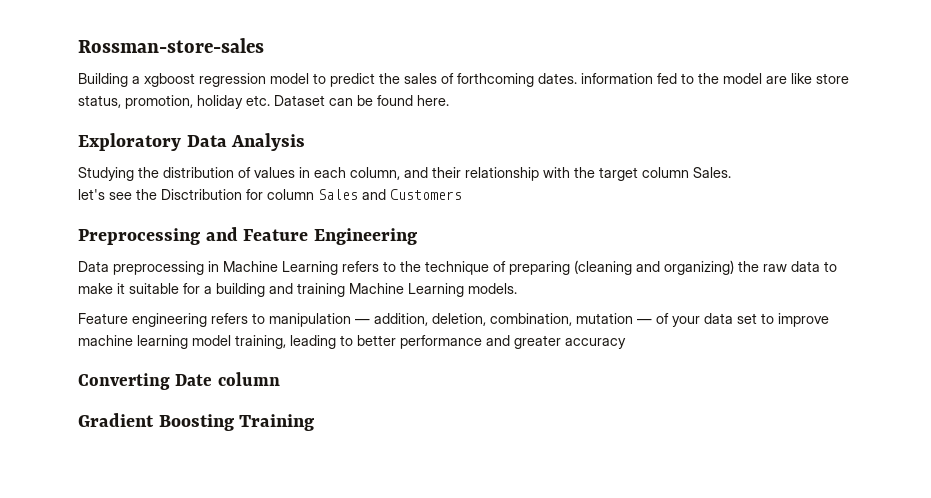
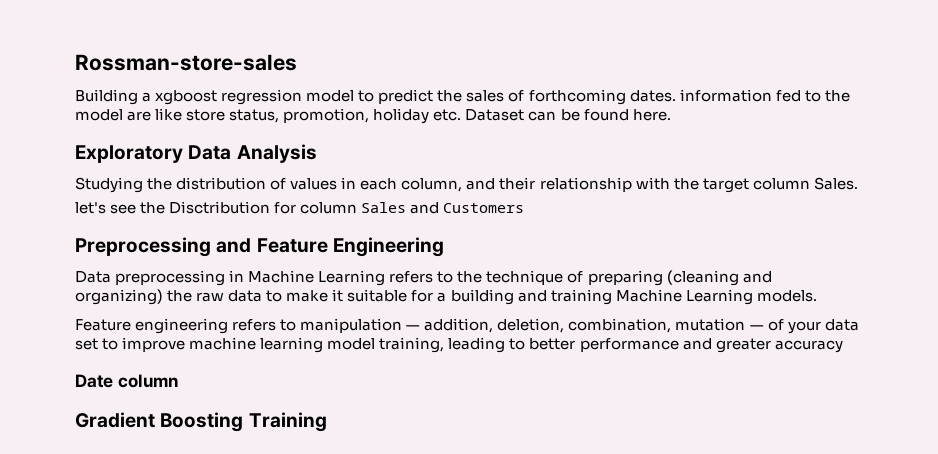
[78,373,170,390] Converting -> (843, 346) none

